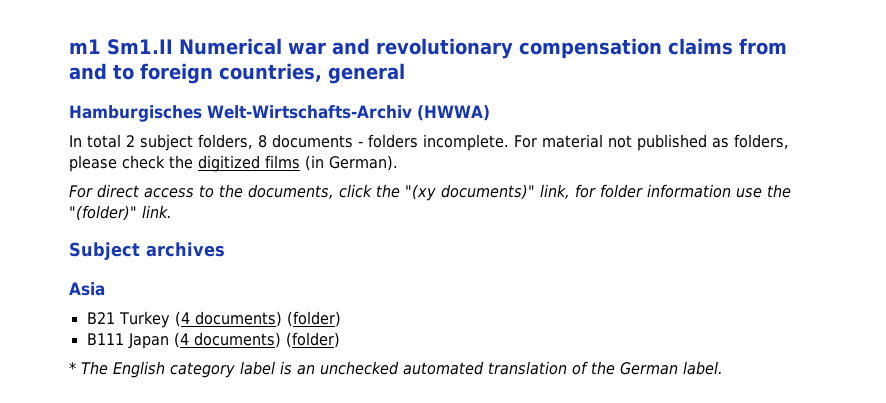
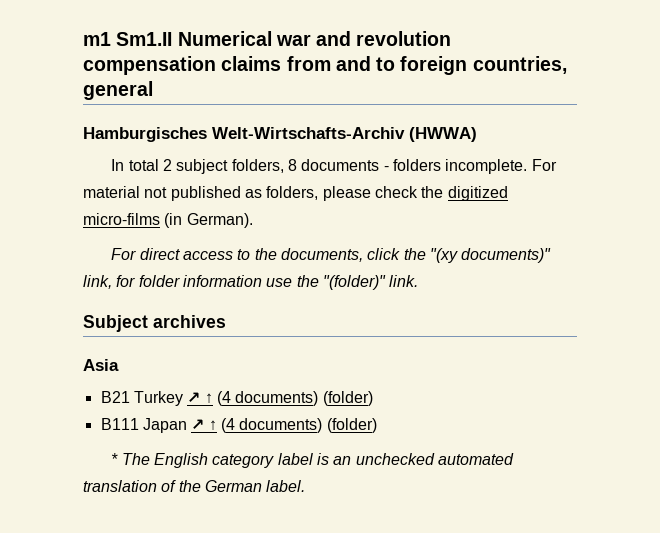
[376,38,513,59] revolutionary -> [356,31,452,46] revolution
[265,155,300,169] films -> [83,213,160,225] micro-films
(170, 319) none -> [187,392,213,403] ↗ ↑
(169, 341) none -> [191,419,217,430] ↗ ↑

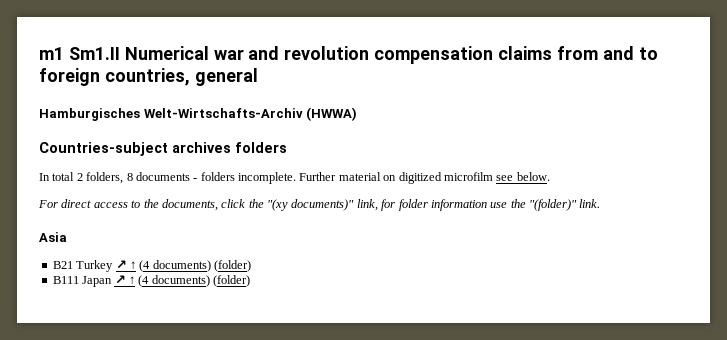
(477, 134) none -> [39,142,287,156] // Countries-subject archives folders
[176,159,229,174] subject -> (83, 177) none
[531,159,557,171] [83,186,508,201] [83,213,253,228] For material not published as folders, please check the digitized micro-films (in German). -> [299,172,550,184] Further material on digitized microfilm see below.
[83,315,226,332] // Subject archives -> (601, 203) none
[111,453,515,468] [83,480,306,492] // * The English category label is an unchecked automated translation of the German label. -> (250, 281) none

